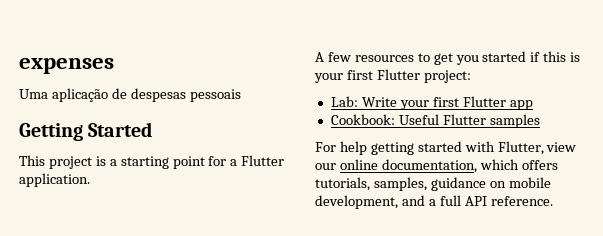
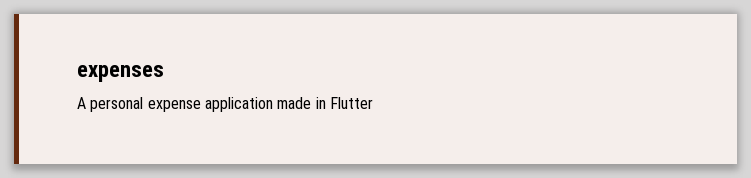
[19,88,241,102] [19,122,153,141] [19,155,285,169] [19,173,90,187] [315,51,581,65] [314,69,471,83] [330,96,533,110] [330,114,540,128] [315,141,577,155] [315,159,558,173] [315,177,551,191] [315,195,553,209] Uma aplicação de despesas pessoais // Getting Started // This project is a starting point for a Flutter application. // A few resources to get you started if this is your first Flutter project: // Lab: Write your first Flutter app // Cookbook: Useful Flutter samples // For help getting started with Flutter, view our online documentation, which offers tutorials, samples, guidance on mobile development, and a full API reference. -> [77,97,373,112] A personal expense application made in Flutter

